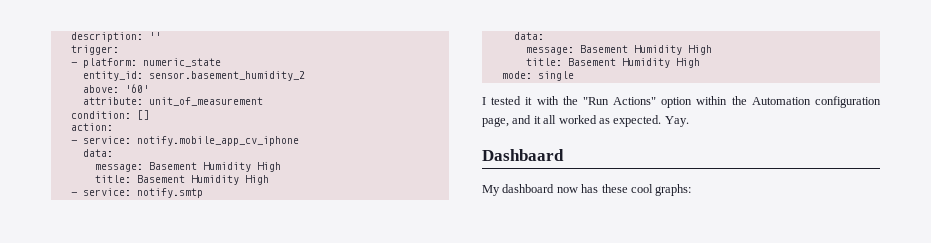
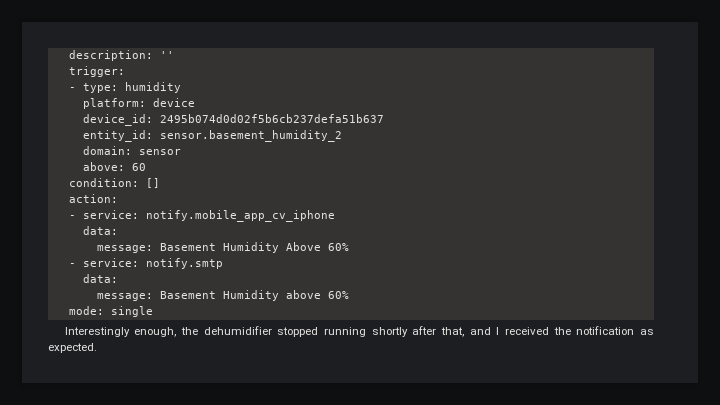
[82,58,221,68] platform: numeric_state -> [82,82,181,93] [82,98,195,109] [82,114,384,126] type: humidity // platform: device // device_id: 2495b074d0d02f5b6cb237defa51b637
(305, 76) none -> [82,146,181,155] // domain: sensor
[124,84,149,93] [82,97,263,106] '60' // attribute: unit_of_measurement -> [131,163,146,171] 60
[256,162,281,172] [94,175,269,185] High // title: Basement Humidity High -> [285,242,349,251] Above 60%
[687,45,712,55] [525,58,700,68] [501,71,574,81] [482,96,881,108] [482,115,689,127] [482,149,564,161] [482,184,692,196] High // title: Basement Humidity High // mode: single // I tested it with the "Run Actions" option within the Automation configuration page, and it all worked as expected. Yay. // Dashbaard // My dashboard now has these cool graphs: -> [285,290,349,299] [68,306,153,317] [64,326,654,337] [48,343,97,353] above 60% // mode: single // Interestingly enough, the dehumidifier stopped running shortly after that, and I received the notification as expected.

